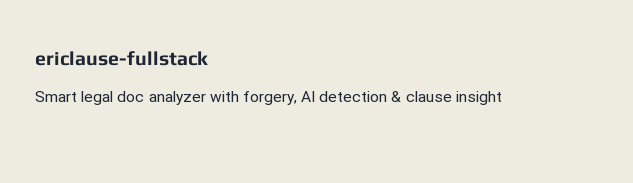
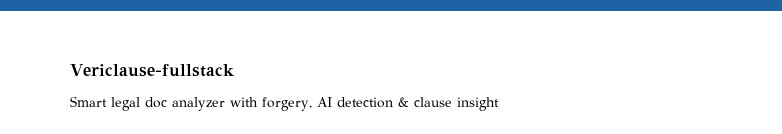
[35,51,208,66] ericlause-fullstack -> [70,64,234,77] Vericlause-fullstack

